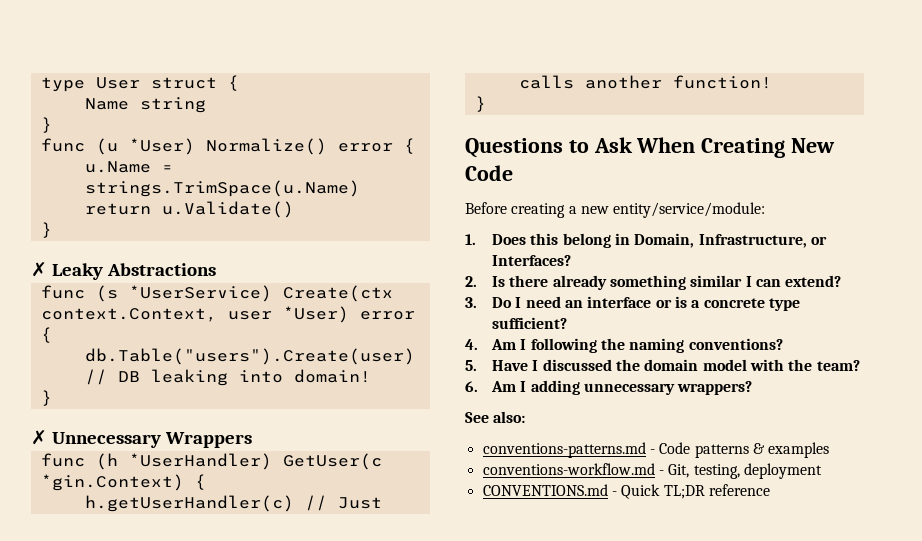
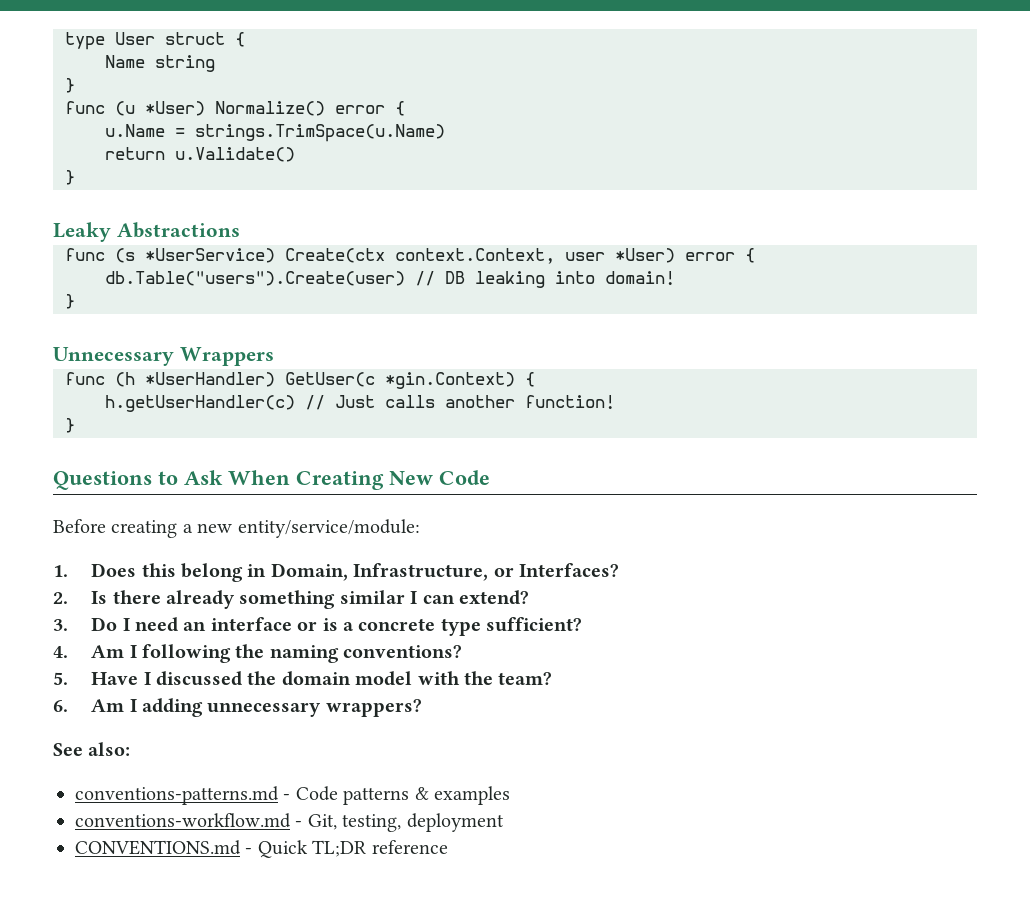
[31,262,47,277] ✗ -> (75, 177) none
[31,430,47,445] ✗ -> (75, 301) none

